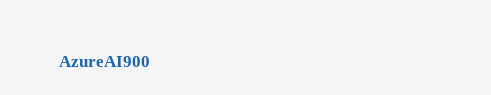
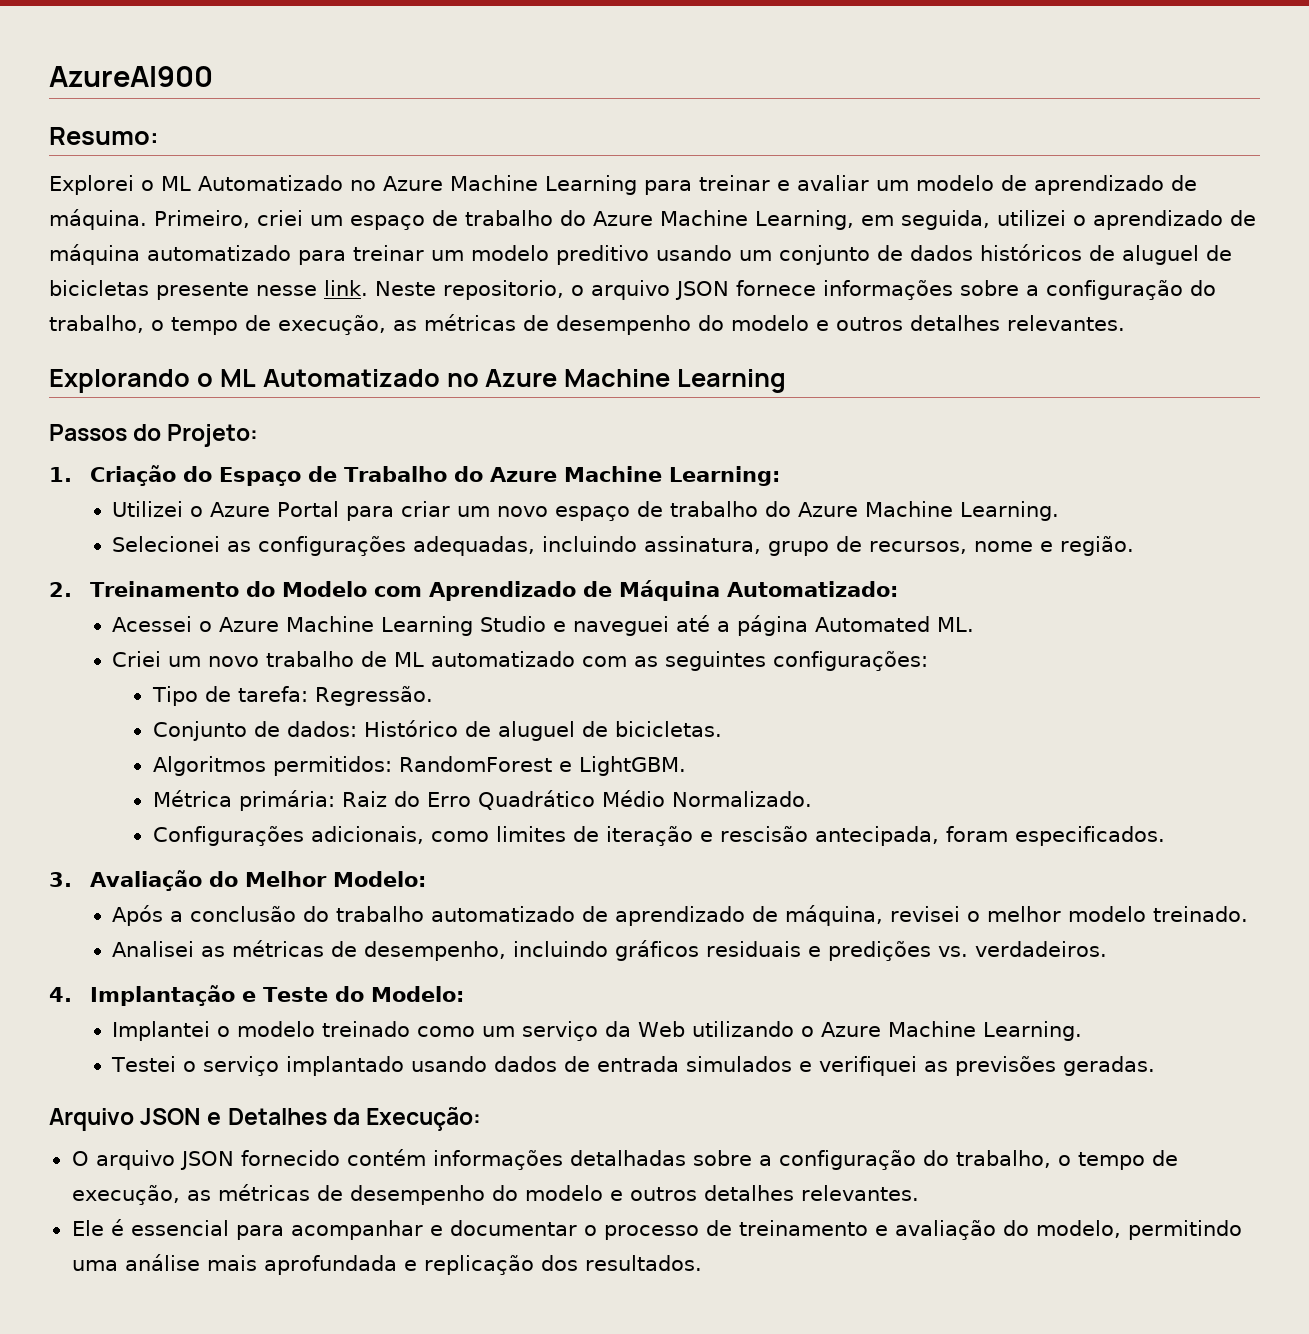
(150, 61) none -> [49,127,159,145] [49,175,1197,195] [49,209,1256,230] [49,244,1232,265] [49,280,1216,300] [49,314,1125,335] [49,369,787,393] [49,424,259,447] [49,465,780,486] [112,501,1060,521] [112,536,1135,556] [49,580,898,601] [112,615,975,636] [112,651,929,671] [151,686,433,706] [152,720,722,741] [152,756,686,776] [152,790,812,811] [152,826,1165,846] [49,870,426,891] [112,905,1249,926] [112,940,1108,961] [49,985,464,1006] [112,1021,1083,1041] [111,1056,1156,1076] [49,1107,482,1131] [71,1149,1178,1170] [71,1184,919,1205] [71,1219,1242,1240] [71,1254,702,1275] // Resumo: // Explorei o ML Automatizado no Azure Machine Learning para treinar e avaliar um modelo de aprendizado de máquina. Primeiro, criei um espaço de trabalho do Azure Machine Learning, em seguida, utilizei o aprendizado de máquina automatizado para treinar um modelo preditivo usando um conjunto de dados históricos de aluguel de bicicletas presente nesse link. Neste repositorio, o arquivo JSON fornece informações sobre a configuração do trabalho, o tempo de execução, as métricas de desempenho do modelo e outros detalhes relevantes. // Explorando o ML Automatizado no Azure Machine Learning // Passos do Projeto: // 1. Criação do Espaço de Trabalho do Azure Machine Learning: // Utilizei o Azure Portal para criar um novo espaço de trabalho do Azure Machine Learning. // Selecionei as configurações adequadas, incluindo assinatura, grupo de recursos, nome e região. // 2. Treinamento do Modelo com Aprendizado de Máquina Automatizado: // Acessei o Azure Machine Learning Studio e naveguei até a página Automated ML. // Criei um novo trabalho de ML automatizado com as seguintes configurações: // Tipo de tarefa: Regressão. // Conjunto de dados: Histórico de aluguel de bicicletas. // Algoritmos permitidos: RandomForest e LightGBM. // Métrica primária: Raiz do Erro Quadrático Médio Normalizado. // Configurações adicionais, como limites de iteração e rescisão antecipada, foram especificados. // 3. Avaliação do Melhor Modelo: // Após a conclusão do trabalho automatizado de aprendizado de máquina, revisei o melhor modelo treinado. // Analisei as métricas de desempenho, incluindo gráficos residuais e predições vs. verdadeiros. // 4. Implantação e Teste do Modelo: // Implantei o modelo treinado como um serviço da Web utilizando o Azure Machine Learning. // Testei o serviço implantado usando dados de entrada simulados e verifiquei as previsões geradas. // Arquivo JSON e Detalhes da Execução: // O arquivo JSON fornecido contém informações detalhadas sobre a configuração do trabalho, o tempo de execução, as métricas de desempenho do modelo e outros detalhes relevantes. // Ele é essencial para acompanhar e documentar o processo de treinamento e avaliação do modelo, permitindo uma análise mais aprofundada e replicação dos resultados.

